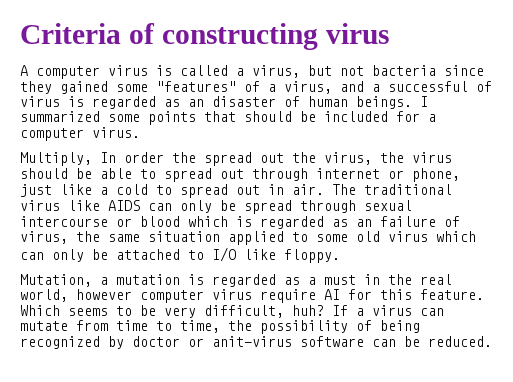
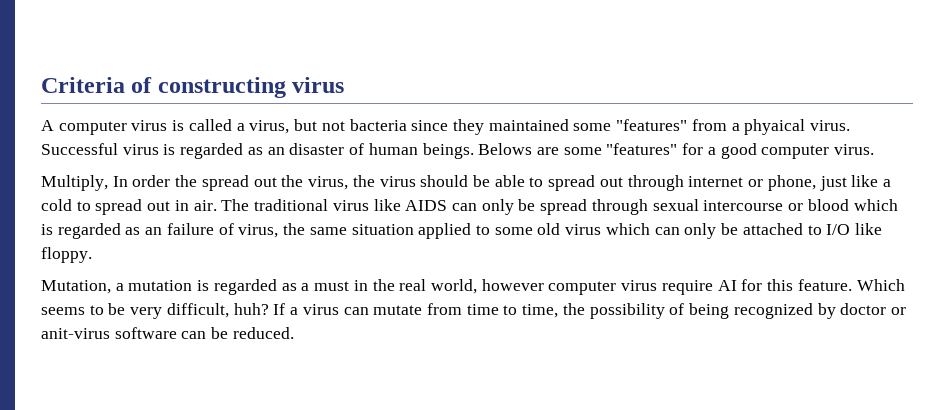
[60,81,492,94] gained some "features" of a virus, and a successful of -> [488,119,851,135] [41,143,118,155] maintained some "features" from a phyaical virus. Successful
[420,96,428,107] [20,111,388,125] I summarized some points that should be included -> [478,143,678,155] Belows are some "features"
(436, 118) none -> [720,143,757,159] good

